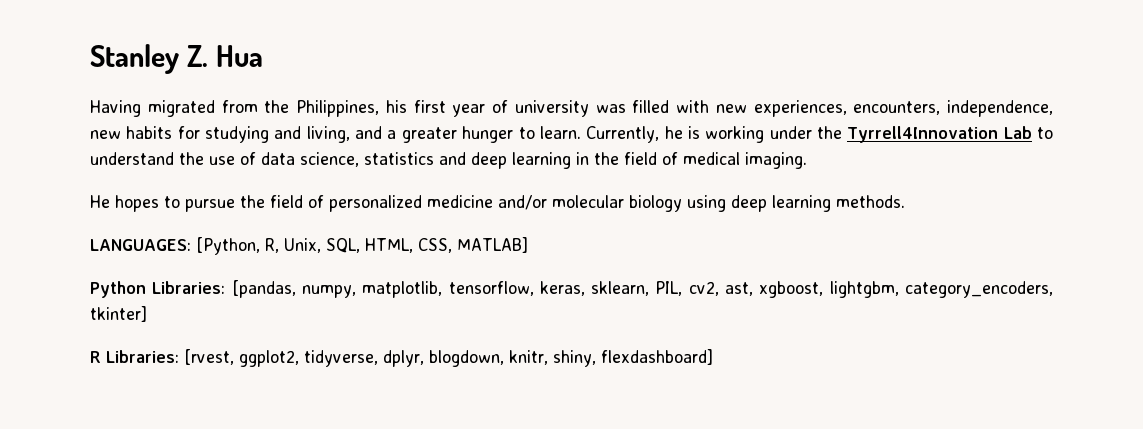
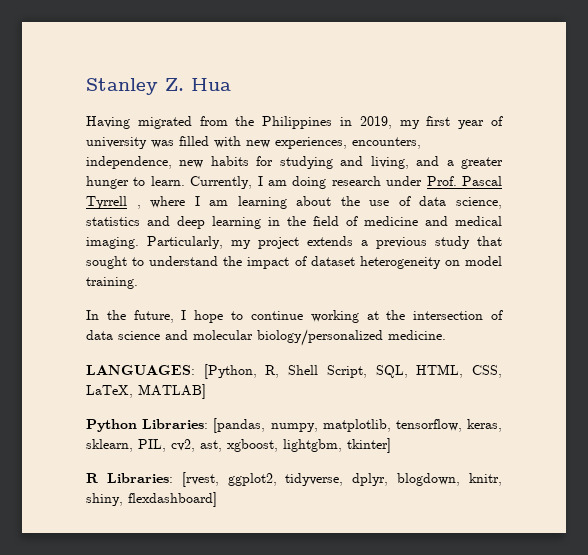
[296,100,407,117] Philippines, his -> [262,116,420,129] Philippines in 2019, my
[664,126,1053,143] [90,152,174,165] he is working under the Tyrrell4Innovation Lab to understand -> [257,176,502,189] [86,196,332,209] I am doing research under Prof. Pascal Tyrrell , where I am learning about
(678, 158) none -> [364,216,448,226] medicine and
[90,195,905,212] // He hopes to pursue the field of personalized medicine and/or molecular biology using deep learning methods. -> [147,236,502,249] [86,256,502,269] [86,277,138,289] [86,310,503,323] [86,329,446,346] Particularly, my project extends a previous study that sought to understand the impact of dataset heterogeneity on model training. // In the future, I hope to continue working at the intersection of data science and molecular biology/personalized medicine.
[284,238,321,253] Unix, -> [288,365,367,378] Shell Script,
(452, 245) none -> [86,385,133,398] LaTeX,
[904,281,1053,298] category_encoders, -> (342, 445) none

